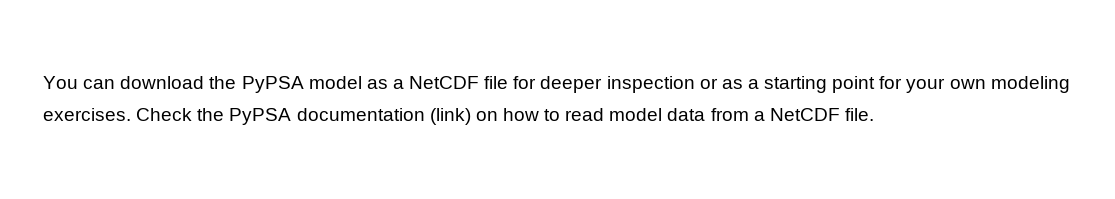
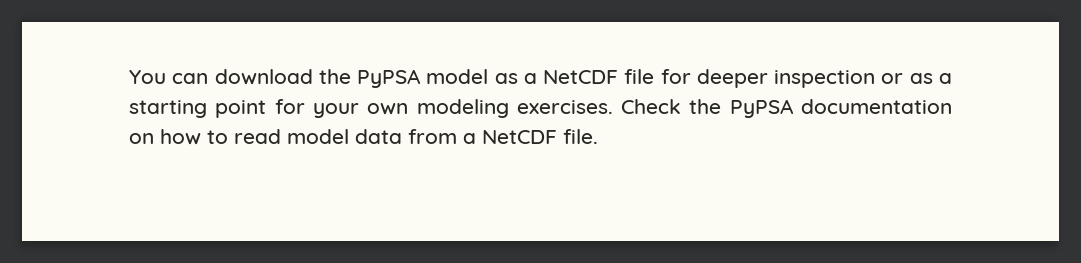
[429,108,471,125] (link) -> (952, 106) none

